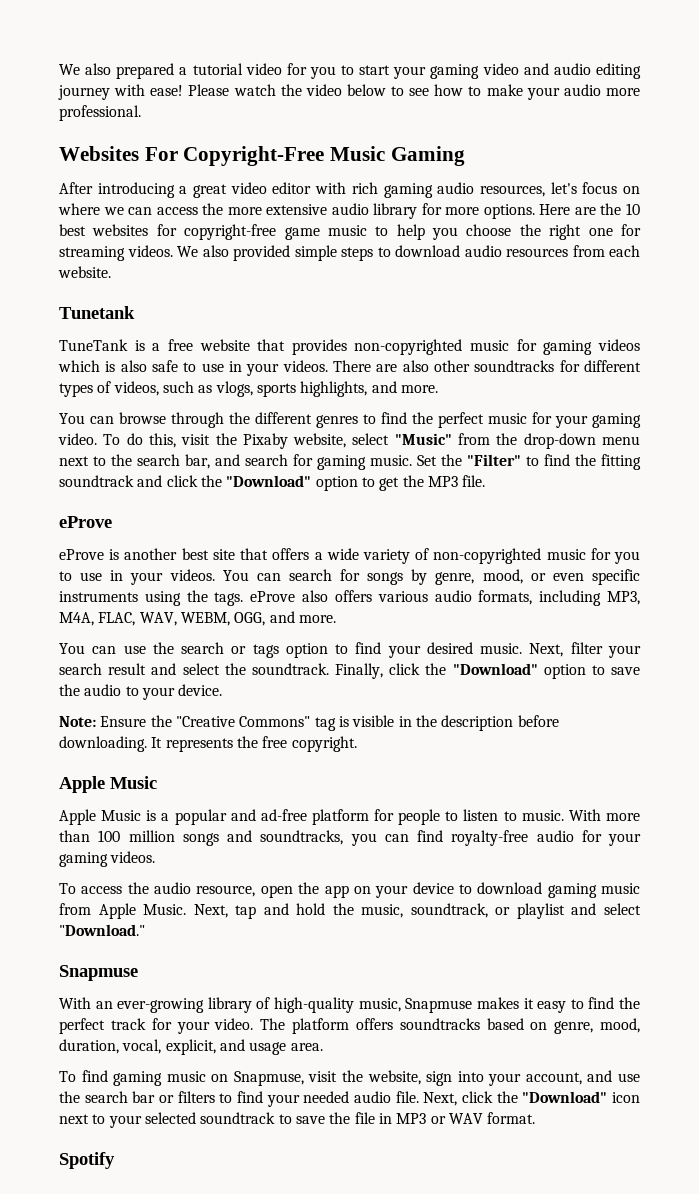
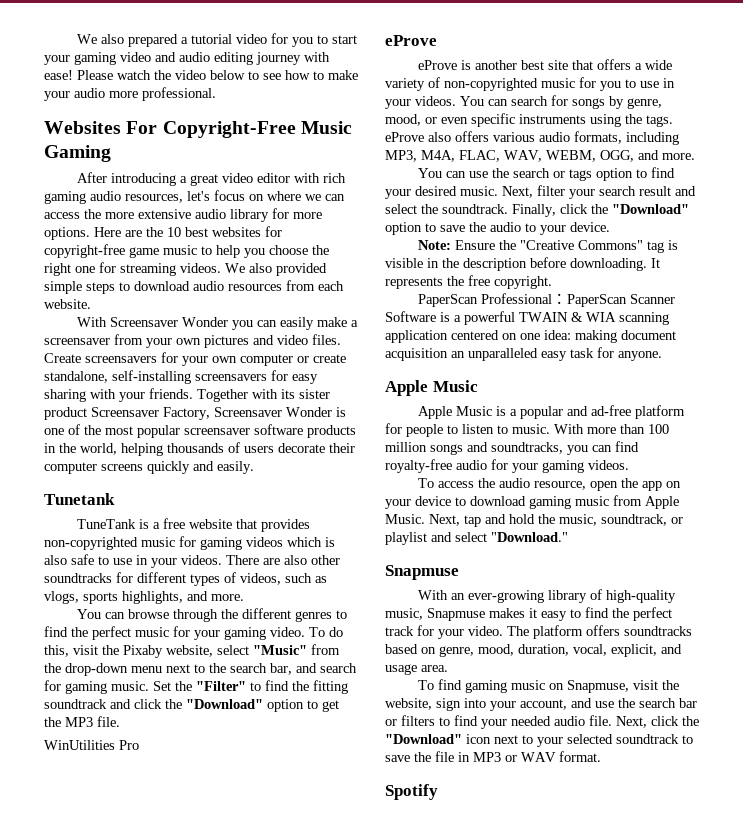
(111, 272) none -> [76,317,358,330] [44,334,341,348] [44,352,346,366] [44,370,318,384] [44,388,330,402] [44,407,346,420] [44,424,356,438] [44,442,355,456] [44,461,254,474] // With Screensaver Wonder you can easily make a screensaver from your own pictures and video files. Create screensavers for your own computer or create standalone, self-installing screensavers for easy sharing with your friends. Together with its sister product Screensaver Factory, Screensaver Wonder is one of the most popular screensaver software products in the world, helping thousands of users decorate their computer screens quickly and easily.
(486, 481) none -> [44,740,139,750] // WinUtilities Pro
(357, 744) none -> [417,293,675,307] [385,311,669,325] [385,330,676,343] [385,347,662,361] // PaperScan Professional：PaperScan Scanner Software is a powerful TWAIN & WIA scanning application centered on one idea: making document acquisition an unparalleled easy task for anyone.

